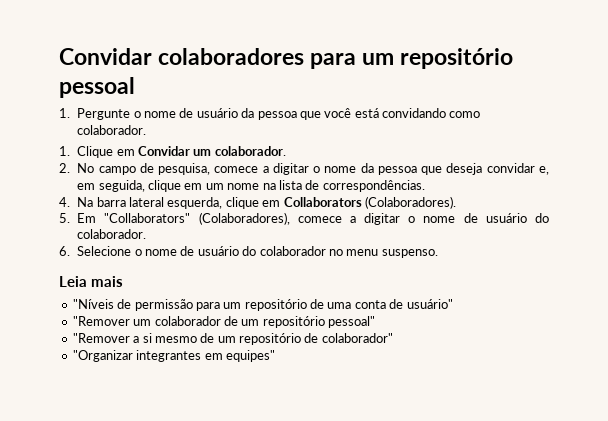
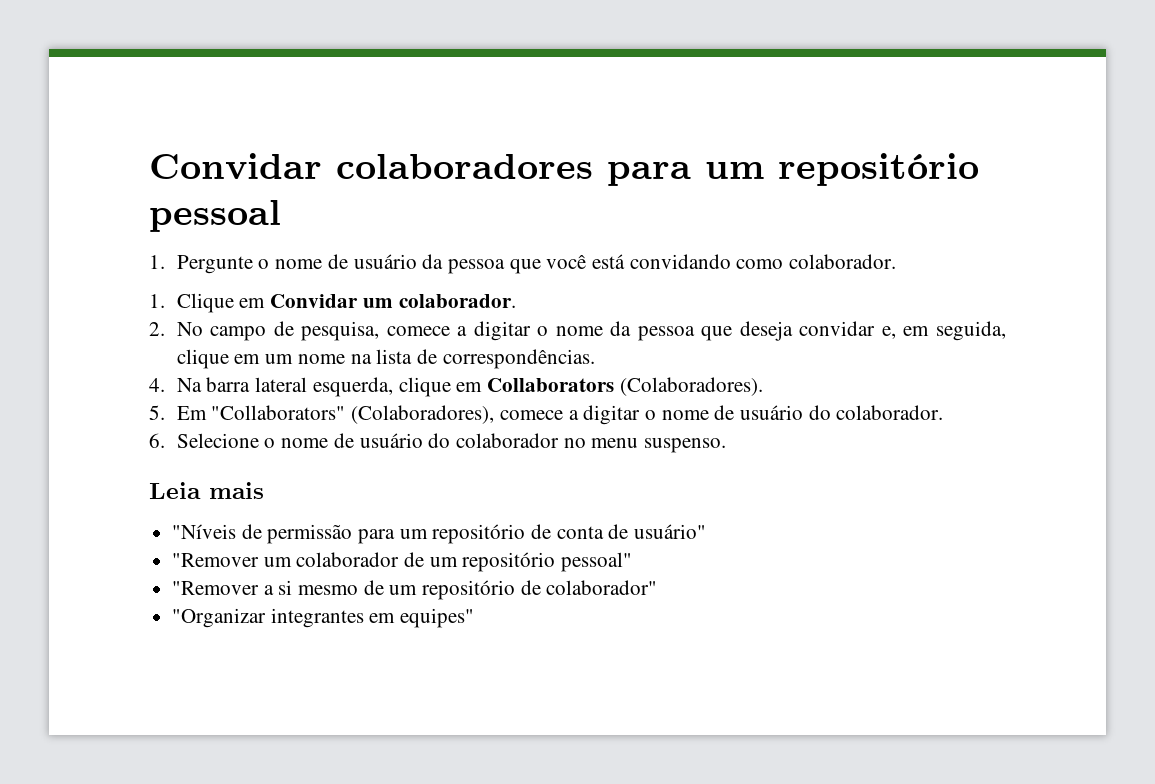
[327,302,352,309] uma -> (552, 531) none

